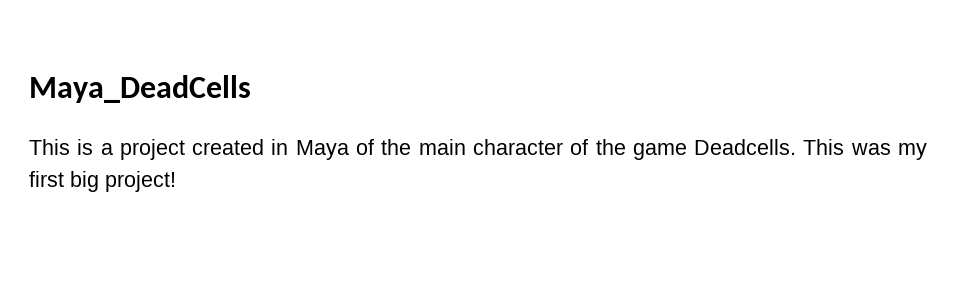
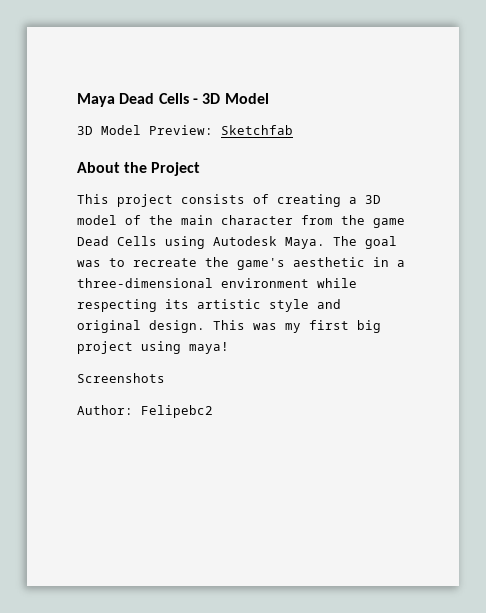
[29,75,251,103] [29,139,349,160] Maya_DeadCells // This is a project created in Maya -> [77,93,269,107] [77,125,293,135] [77,162,201,176] [77,194,381,207] [77,215,117,225] Maya Dead Cells - 3D Model // 3D Model Preview: Sketchfab // About the Project // This project consists of creating a 3D model
[570,139,589,155] of -> [301,215,333,225] from
[694,139,797,155] Deadcells. -> [77,236,397,249] [77,257,405,270] [77,278,357,288] [77,299,341,312] [77,320,205,333] Dead Cells using Autodesk Maya. The goal was to recreate the game's aesthetic in a three-dimensional environment while respecting its artistic style and original design.
[105,171,176,192] project! -> [77,341,229,354] [77,373,165,383] [77,405,213,418] project using maya! // Screenshots // Author: Felipebc2

